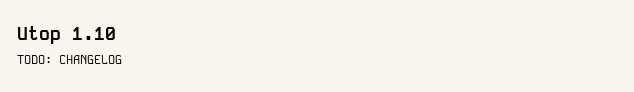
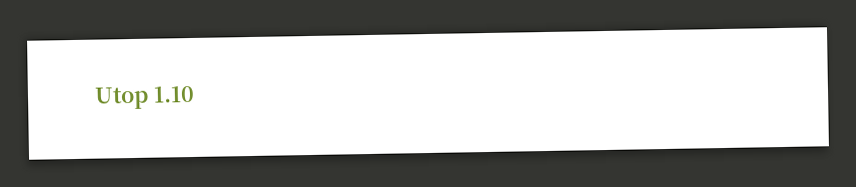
[17,55,122,64] // TODO: CHANGELOG -> (195, 94) none

